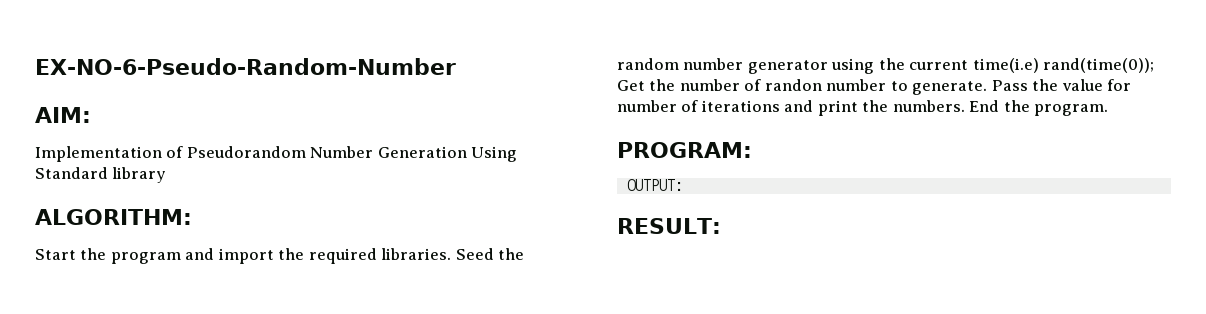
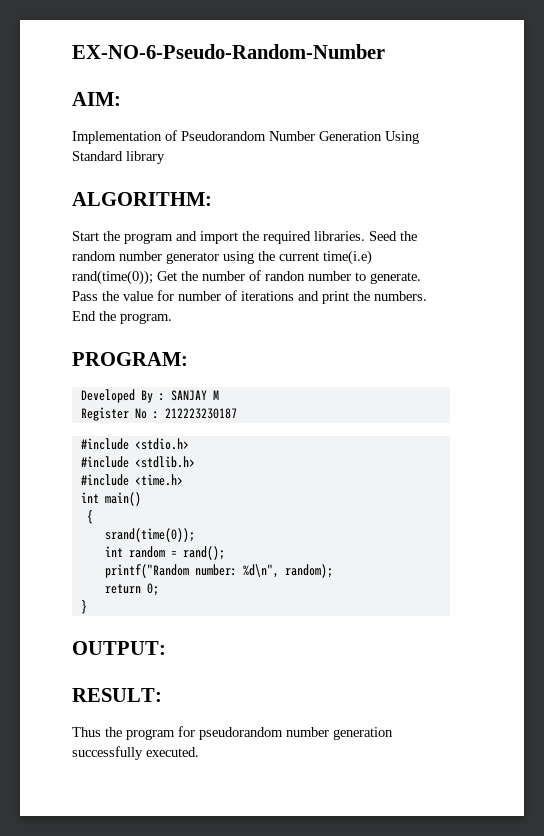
[626,179,683,191] [617,218,721,234] OUTPUT: // RESULT: -> [80,389,219,403] [80,407,237,421] [80,438,189,450] [80,456,195,468] [80,474,183,486] [80,492,141,506] [86,510,93,524] [104,528,195,542] [104,546,225,560] [104,564,333,578] [104,583,159,596] [80,600,87,614] [72,641,166,655] [72,688,162,702] [72,726,393,740] [72,746,199,760] Developed By : SANJAY M // Register No : 212223230187 // #include <stdio.h> // #include <stdlib.h> // #include <time.h> // int main() // { // srand(time(0)); // int random = rand(); // printf("Random number: %d\n", random); // return 0; // } // OUTPUT: // RESULT: // Thus the program for pseudorandom number generation successfully executed.

